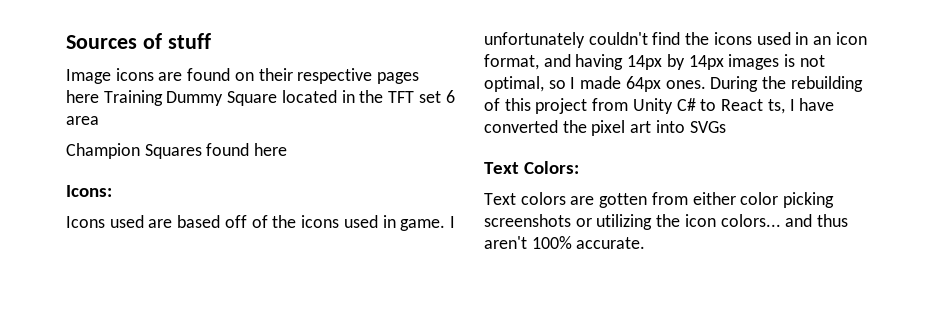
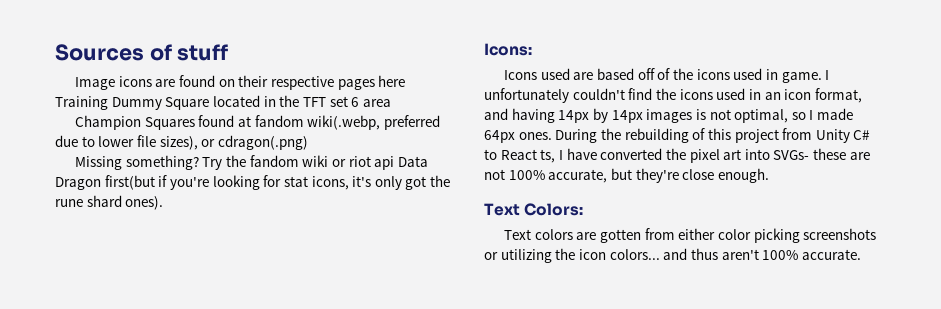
[254,143,288,156] here -> [238,115,440,130] [55,135,308,150] [75,155,428,170] [55,175,451,190] [55,195,164,210] at fandom wiki(.webp, preferred due to lower file sizes), or cdragon(.png) // Missing something? Try the fandom wiki or riot api Data Dragon first(but if you're looking for stat icons, it's only got the rune shard ones).
[689,121,726,133] SVGs -> [773,148,870,160] [484,168,769,183] SVGs- these are not 100% accurate, but they're close enough.

